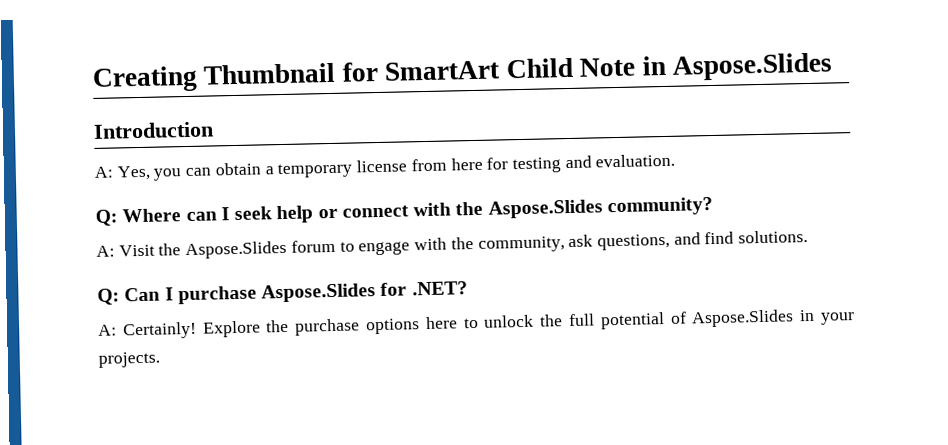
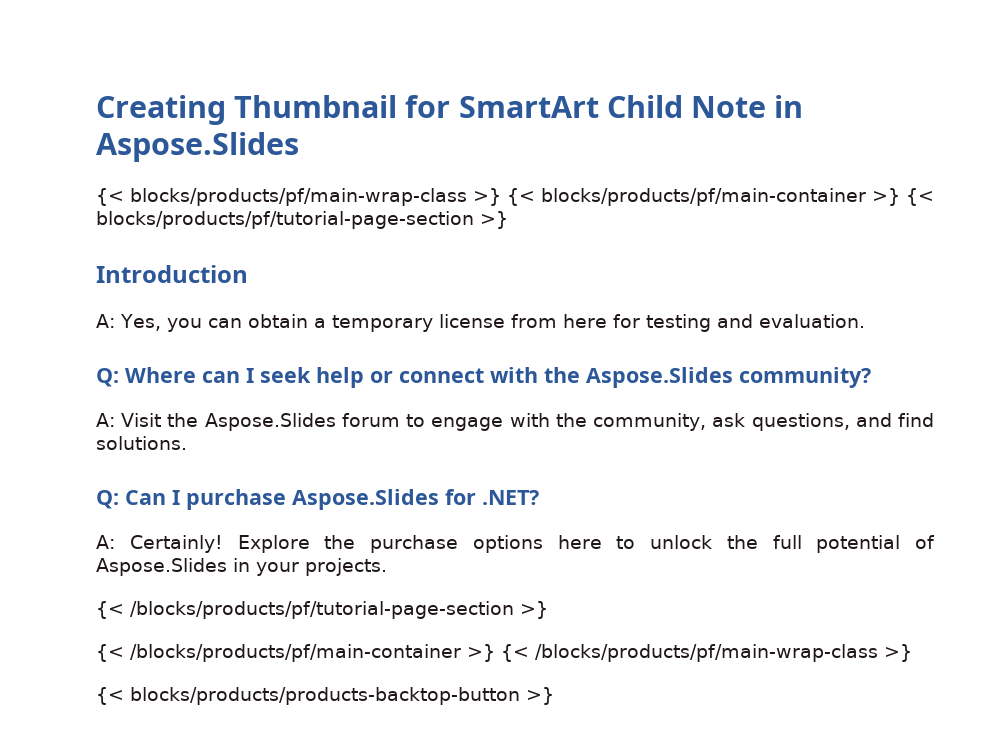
(833, 66) none -> [96,188,934,206] [96,211,508,229] // {< blocks/products/pf/main-wrap-class >} {< blocks/products/pf/main-container >} {< blocks/products/pf/tutorial-page-section >}
(160, 359) none -> [96,601,548,619] [96,644,912,662] [96,687,554,705] // {< /blocks/products/pf/tutorial-page-section >} // {< /blocks/products/pf/main-container >} {< /blocks/products/pf/main-wrap-class >} // {< blocks/products/products-backtop-button >}

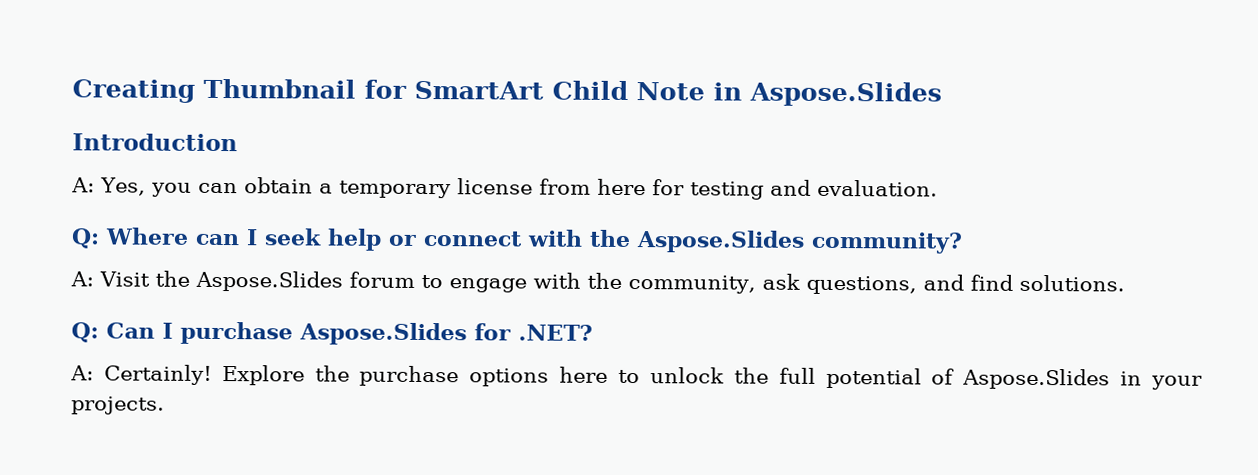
[96,188,934,206] [96,211,508,229] // {< blocks/products/pf/main-wrap-class >} {< blocks/products/pf/main-container >} {< blocks/products/pf/tutorial-page-section >} -> (942, 94) none
[96,601,548,619] [96,644,912,662] [96,687,554,705] // {< /blocks/products/pf/tutorial-page-section >} // {< /blocks/products/pf/main-container >} {< /blocks/products/pf/main-wrap-class >} // {< blocks/products/products-backtop-button >} -> (165, 405) none

